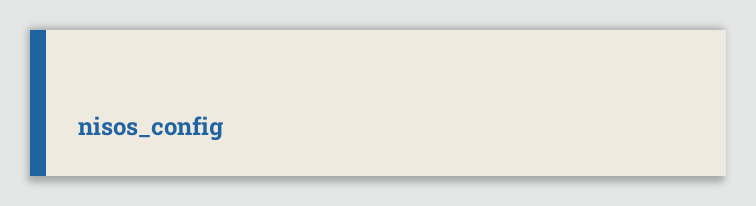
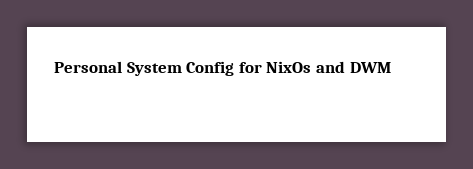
[78,116,223,141] nisos_config -> [54,61,391,76] Personal System Config for NixOs and DWM

